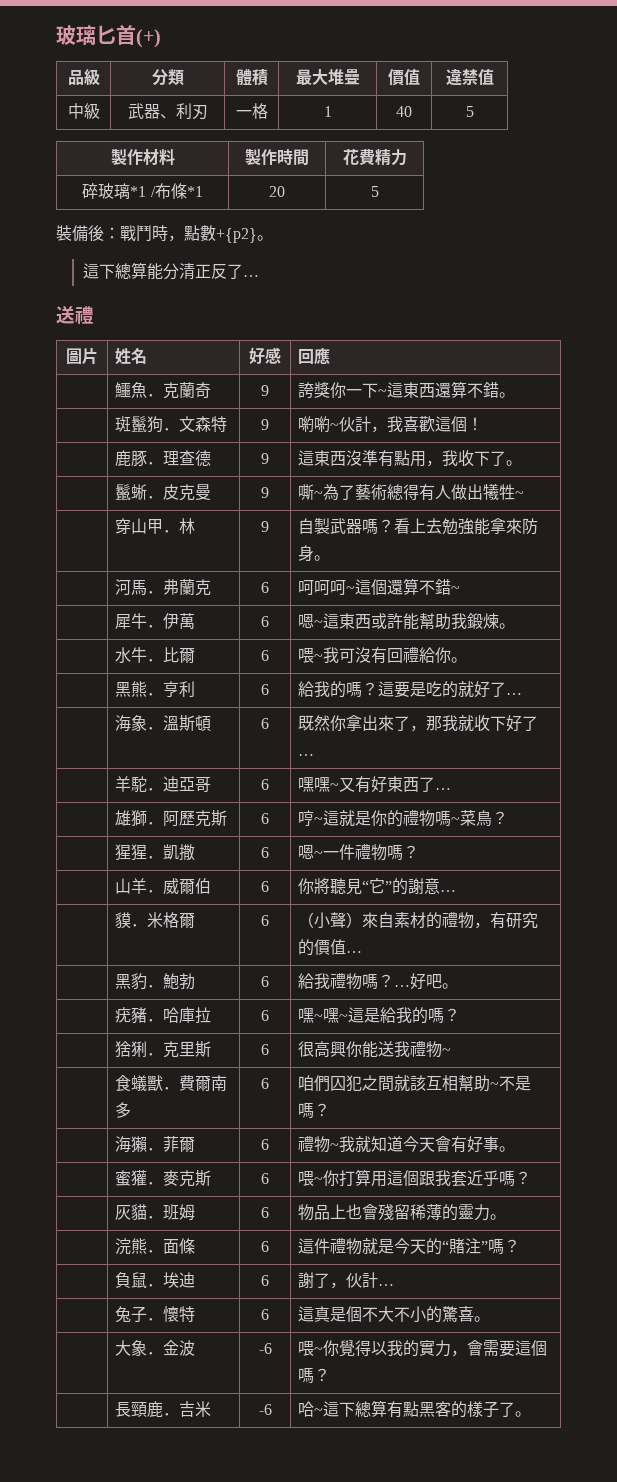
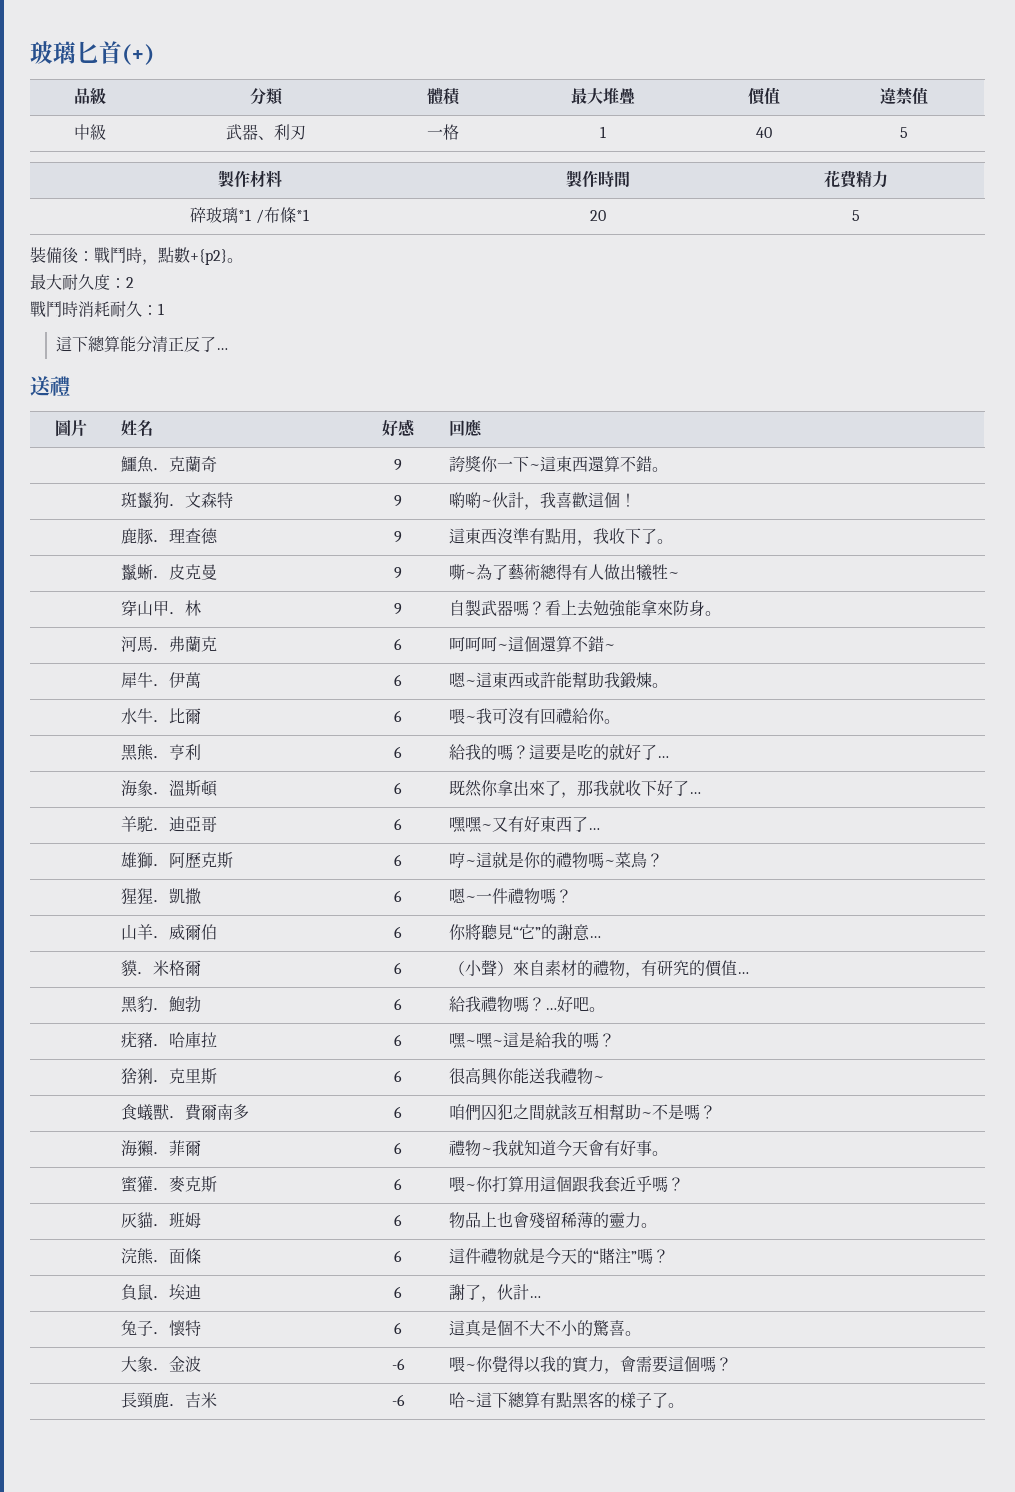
(273, 238) none -> [30,274,134,290] [30,301,164,318] // 最大耐久度：2 // 戰鬥時消耗耐久：1

